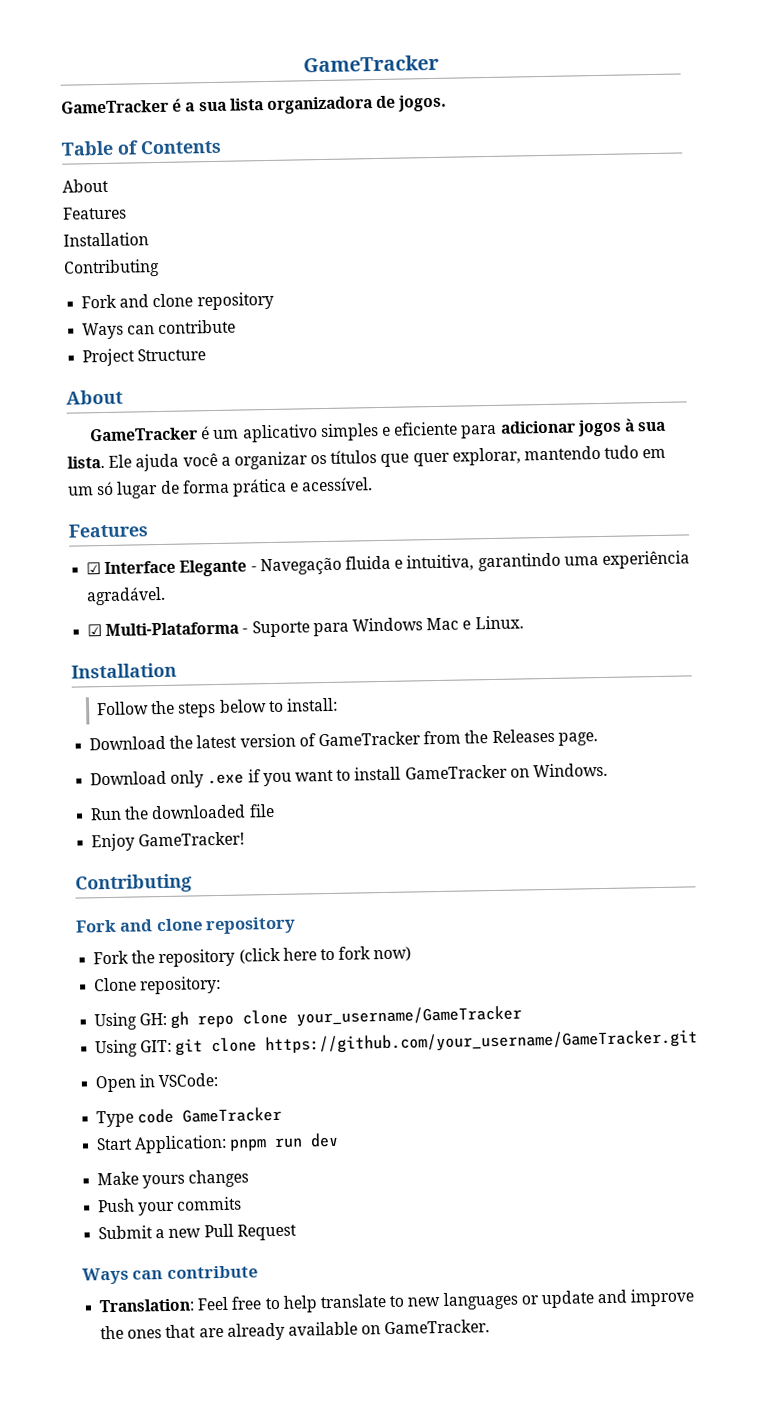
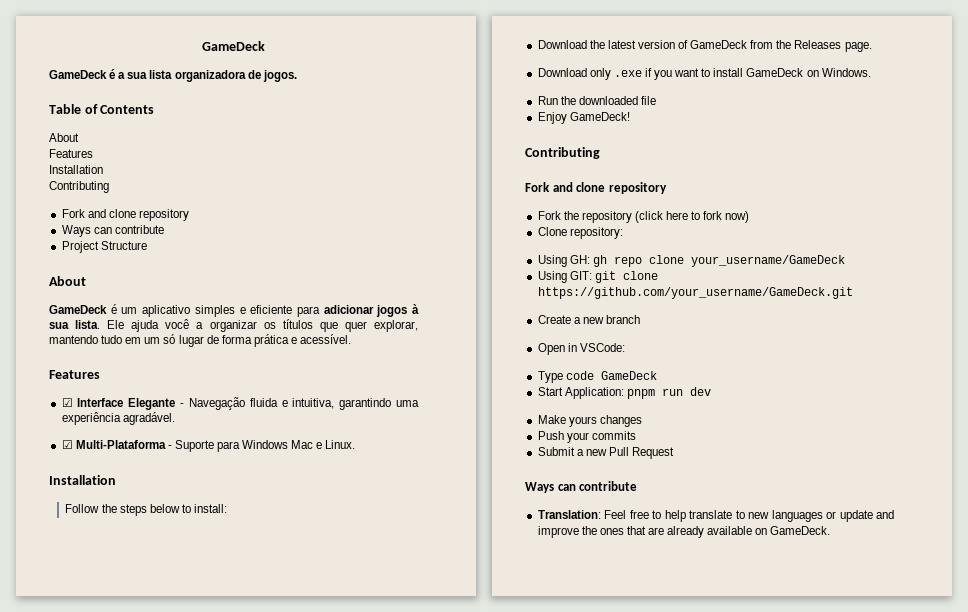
[302,54,439,73] [61,99,169,114] GameTracker // GameTracker -> [202,41,265,51] [49,70,107,79] GameDeck // GameDeck
[90,427,199,442] GameTracker -> [49,305,107,314] GameDeck
[317,731,421,747] GameTracker -> [690,40,748,49] GameDeck
[404,764,508,780] GameTracker -> [746,68,804,77] GameDeck
[138,831,246,847] GameTracker! -> [569,112,630,121] GameDeck!
[296,1005,523,1027] your_username/GameTracker -> [690,255,845,267] your_username/GameDeck
[265,1029,699,1055] https://github.com/your_username/GameTracker.git -> [537,287,853,299] [537,315,640,324] https://github.com/your_username/GameDeck.git // Create a new branch
[182,1106,283,1123] GameTracker -> [600,371,657,380] GameDeck
[384,1319,491,1335] GameTracker. -> [770,526,831,535] GameDeck.

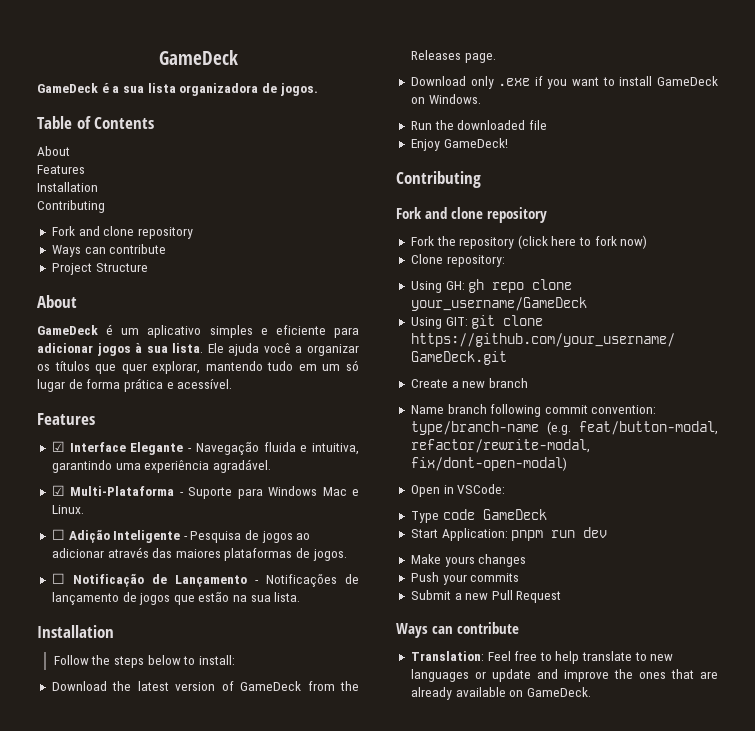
(356, 444) none -> [51,529,311,543] [51,547,347,561] [51,573,359,587] [51,591,301,605] // ☐ Adição Inteligente - Pesquisa de jogos ao adicionar através das maiores plataformas de jogos. // ☐ Notificação de Lançamento - Notificações de lançamento de jogos que estão na sua lista.
(640, 319) none -> [410,404,657,417] [410,421,718,435] [410,439,590,453] [410,457,567,471] // Name branch following commit convention: type/branch-name (e.g. feat/button-modal, refactor/rewrite-modal, fix/dont-open-modal)

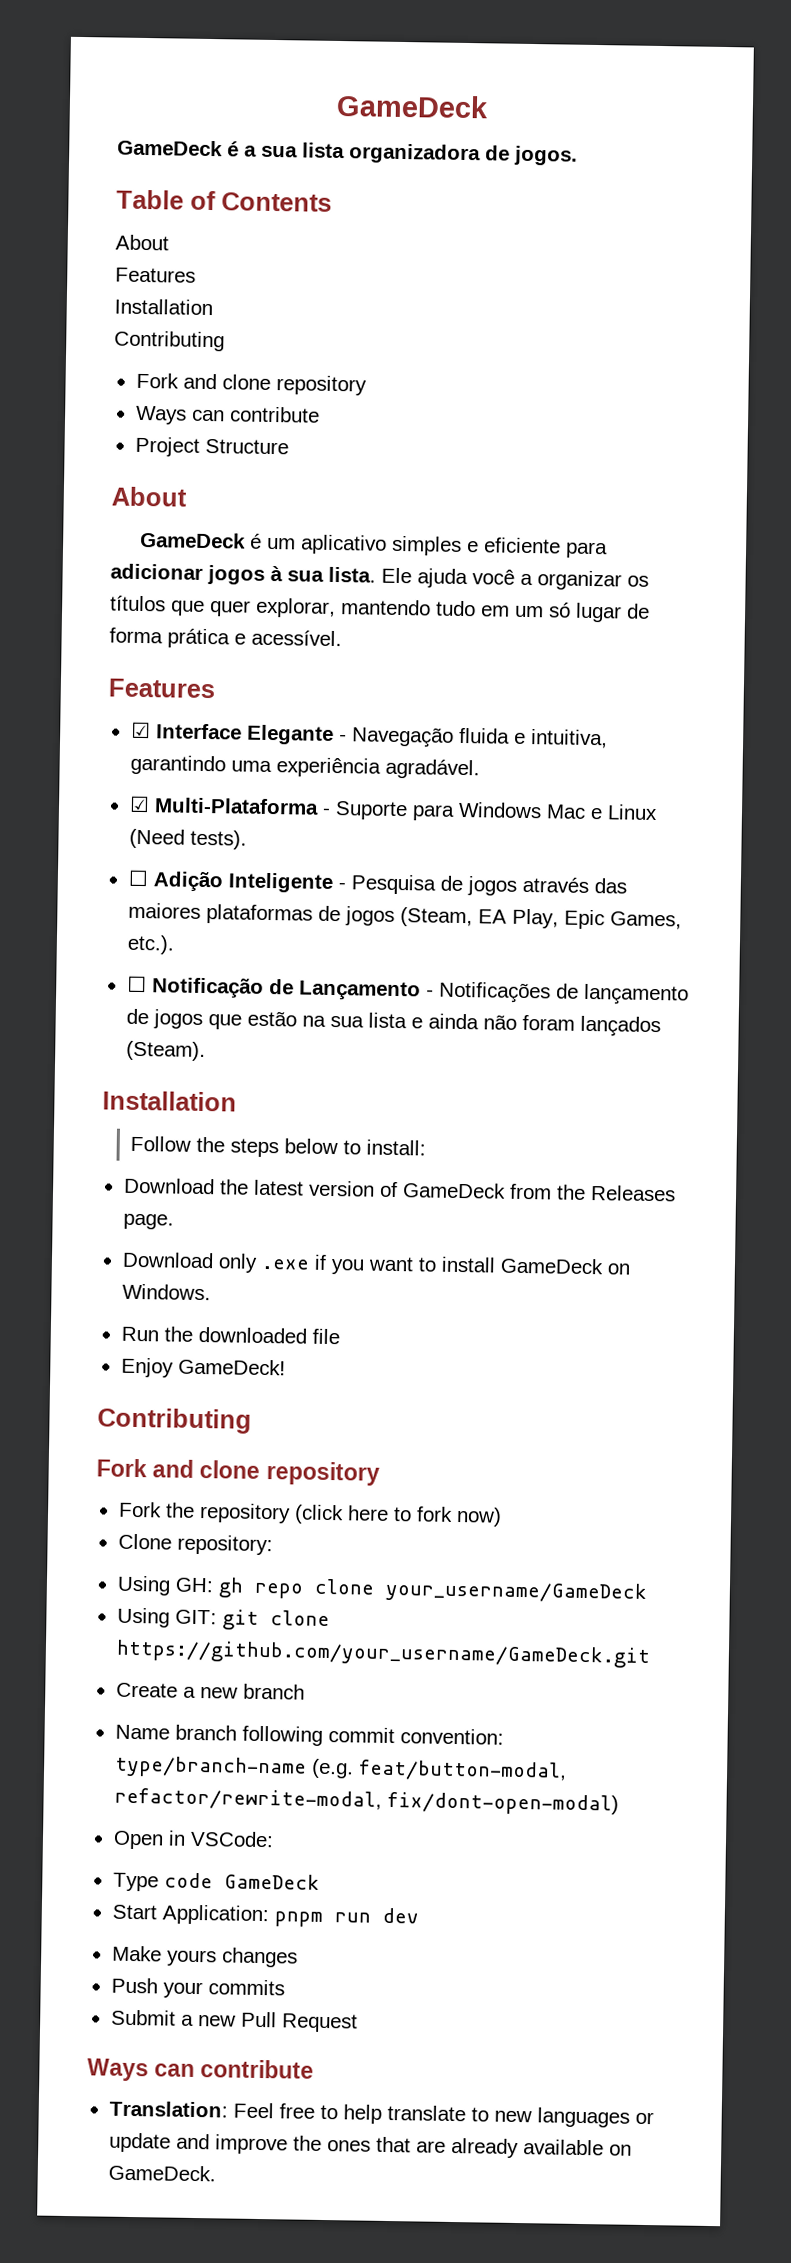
[51,505,84,514] Linux. -> [606,804,658,821] [128,828,247,850] Linux (Need tests).
[296,533,311,540] [51,548,104,558] ao adicionar -> (517, 886) none
[312,549,347,561] jogos. -> [344,906,682,930] [126,934,175,955] jogos (Steam, EA Play, Epic Games, etc.).
[274,592,301,602] lista. -> [367,1012,661,1038] [125,1040,206,1062] lista e ainda não foram lançados (Steam).

